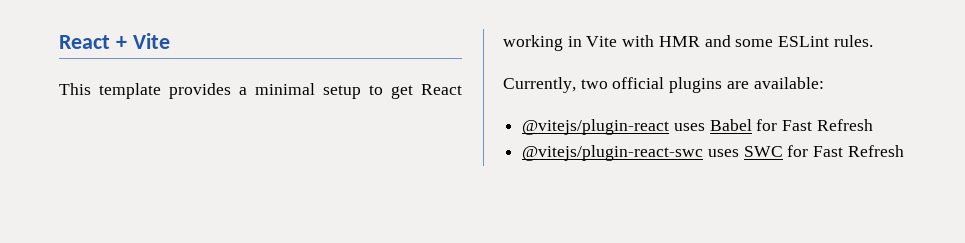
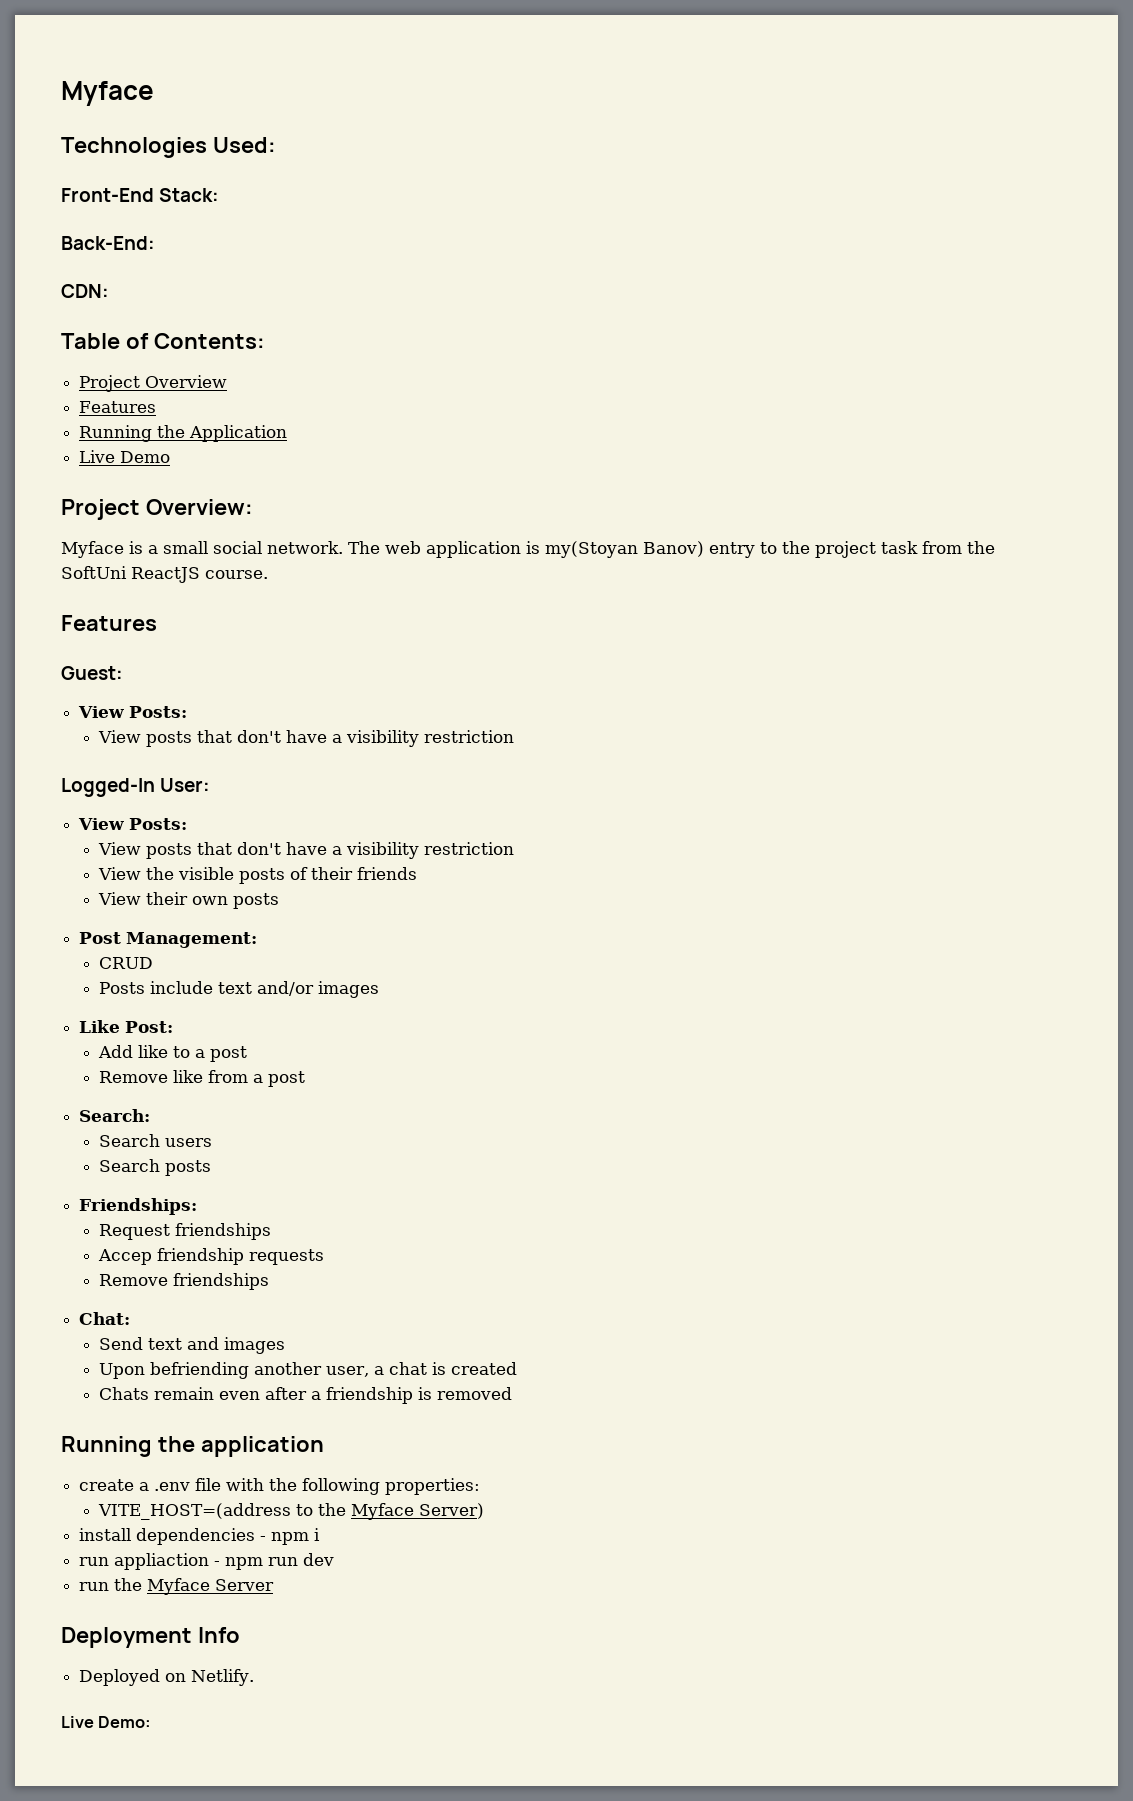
[59,33,170,49] [59,83,462,99] [503,35,873,51] [503,77,824,93] [522,119,873,135] [522,145,904,161] React + Vite // This template provides a minimal setup to get React working in Vite with HMR and some ESLint rules. // Currently, two official plugins are available: // @vitejs/plugin-react uses Babel for Fast Refresh // @vitejs/plugin-react-swc uses SWC for Fast Refresh -> [61,81,154,106] [61,137,276,158] [61,188,220,202] [61,236,155,250] [61,284,109,298] [61,333,265,349] [79,375,228,392] [79,401,157,413] [79,425,288,442] [79,450,171,463] [61,499,253,520] [61,541,995,558] [61,566,268,583] [61,615,157,631] [61,666,123,680] [78,706,188,718] [98,730,515,747] [61,778,211,797] [78,818,188,830] [98,842,515,859] [98,867,418,884] [98,892,280,909] [79,932,258,948] [99,957,154,969] [99,981,380,998] [79,1020,174,1033] [98,1045,248,1062] [99,1070,306,1087] [79,1109,151,1122] [99,1134,213,1147] [99,1159,212,1176] [79,1198,198,1215] [99,1223,272,1240] [98,1248,325,1265] [99,1273,270,1290] [79,1312,131,1325] [99,1337,286,1354] [99,1362,518,1379] [99,1387,513,1404] [61,1436,324,1457] [79,1478,481,1495] [98,1503,485,1520] [79,1528,321,1545] [79,1553,335,1570] [79,1578,275,1595] [61,1627,240,1648] [79,1669,255,1686] [61,1716,152,1728] Myface // Technologies Used: // Front-End Stack: // Back-End: // CDN: // Table of Contents: // Project Overview // Features // Running the Application // Live Demo // Project Overview: // Myface is a small social network. The web application is my(Stoyan Banov) entry to the project task from the SoftUni ReactJS course. // Features // Guest: // View Posts: // View posts that don't have a visibility restriction // Logged-In User: // View Posts: // View posts that don't have a visibility restriction // View the visible posts of their friends // View their own posts // Post Management: // CRUD // Posts include text and/or images // Like Post: // Add like to a post // Remove like from a post // Search: // Search users // Search posts // Friendships: // Request friendships // Accep friendship requests // Remove friendships // Chat: // Send text and images // Upon befriending another user, a chat is created // Chats remain even after a friendship is removed // Running the application // create a .env file with the following properties: // VITE_HOST=(address to the Myface Server) // install dependencies - npm i // run appliaction - npm run dev // run the Myface Server // Deployment Info // Deployed on Netlify. // Live Demo:

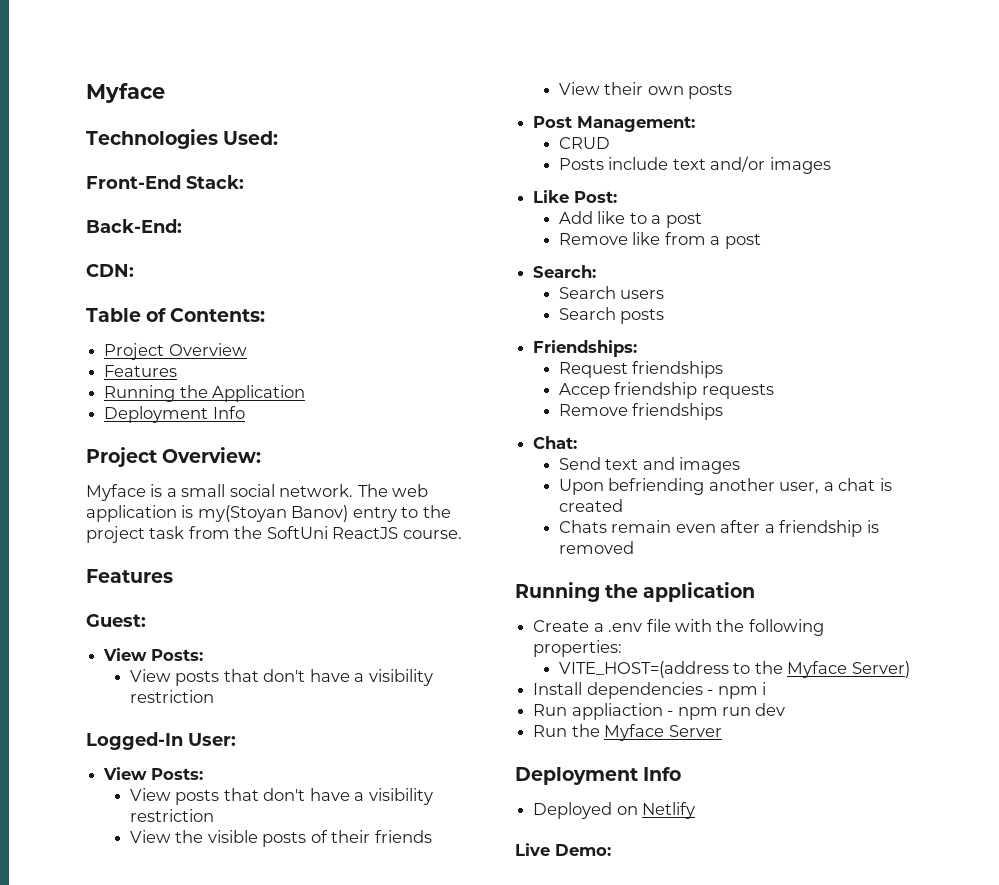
[79,450,171,463] Live Demo -> [104,406,245,423] Deployment Info
[79,1479,135,1491] create -> [533,620,590,632] Create
[79,1528,132,1541] install -> [533,682,583,695] Install
[79,1557,110,1566] run -> [533,704,568,716] Run
[79,1582,110,1591] run -> [533,725,568,737] Run
[191,1669,255,1686] Netlify. -> [642,802,696,819] Netlify

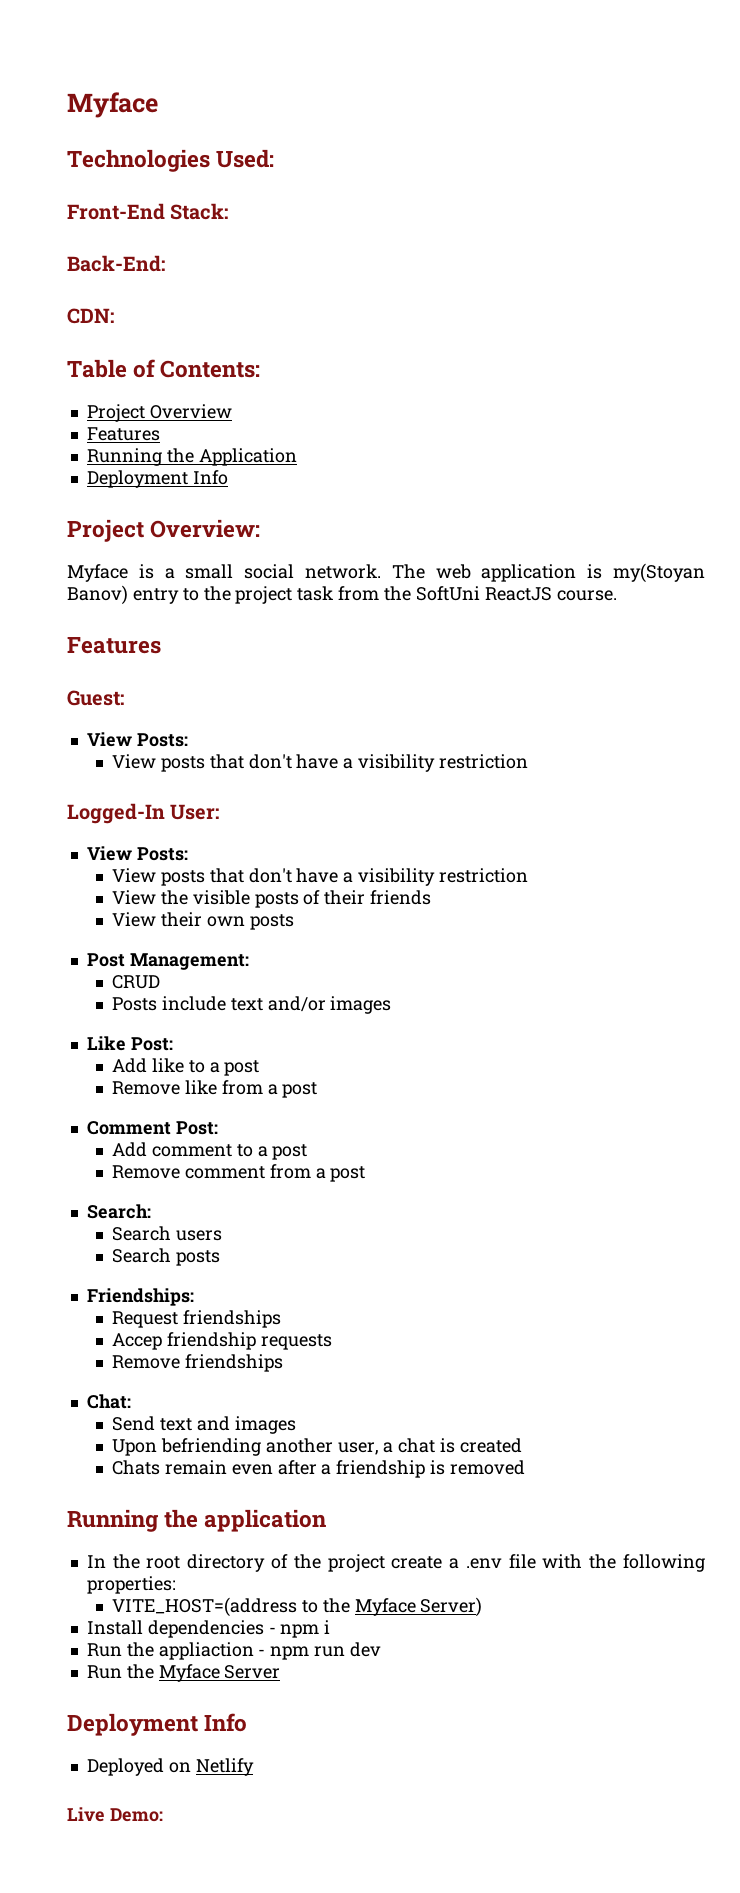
(761, 241) none -> [86,1121,218,1135] [111,1142,308,1160] [111,1164,366,1182] // Comment Post: // Add comment to a post // Remove comment from a post
[533,620,590,632] Create -> [86,1554,443,1572] In the root directory of the project create
(568, 710) none -> [126,1642,154,1657] the

